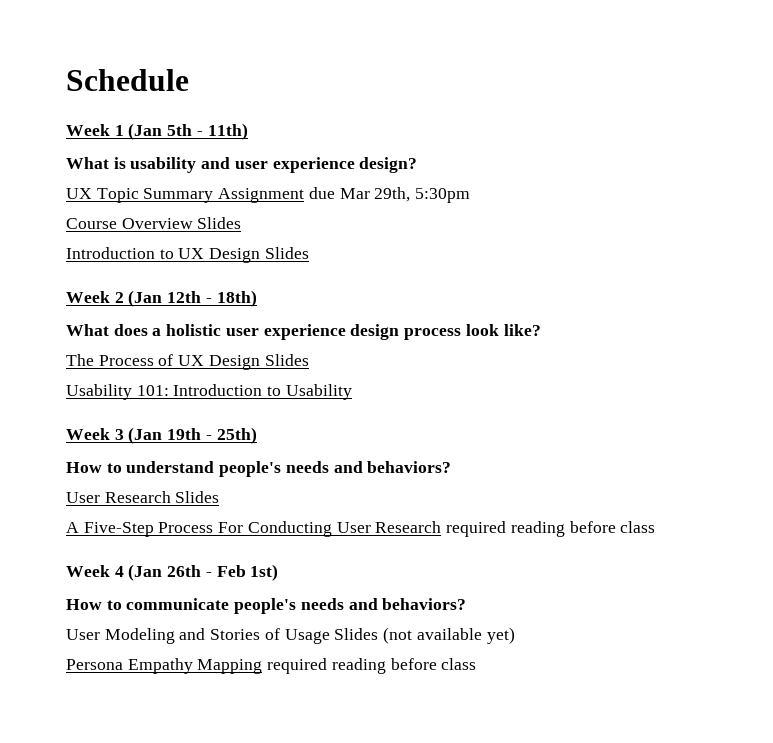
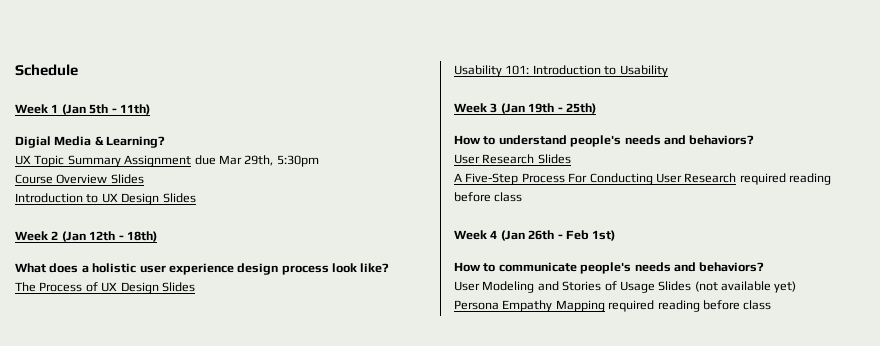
[66,157,418,173] What is usability and user experience design? -> [15,136,166,148] Digial Media & Learning?

